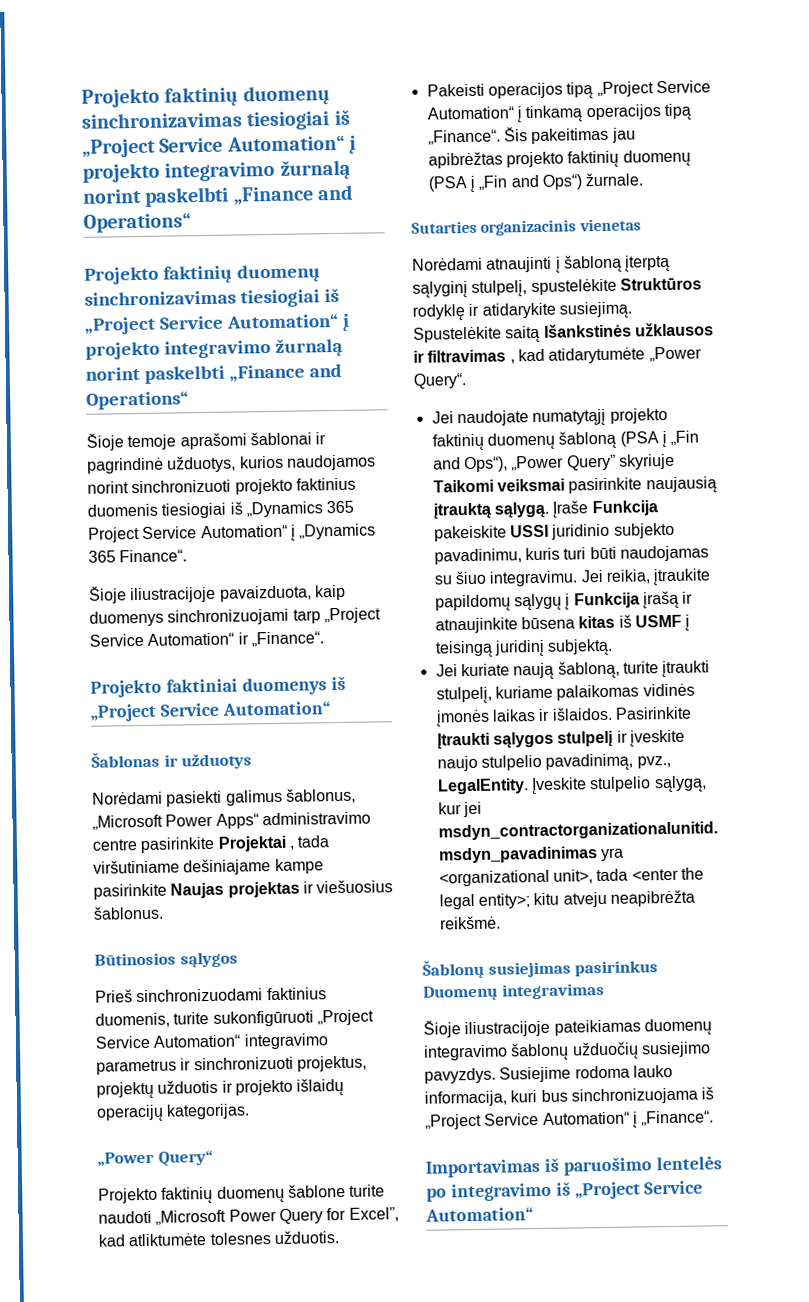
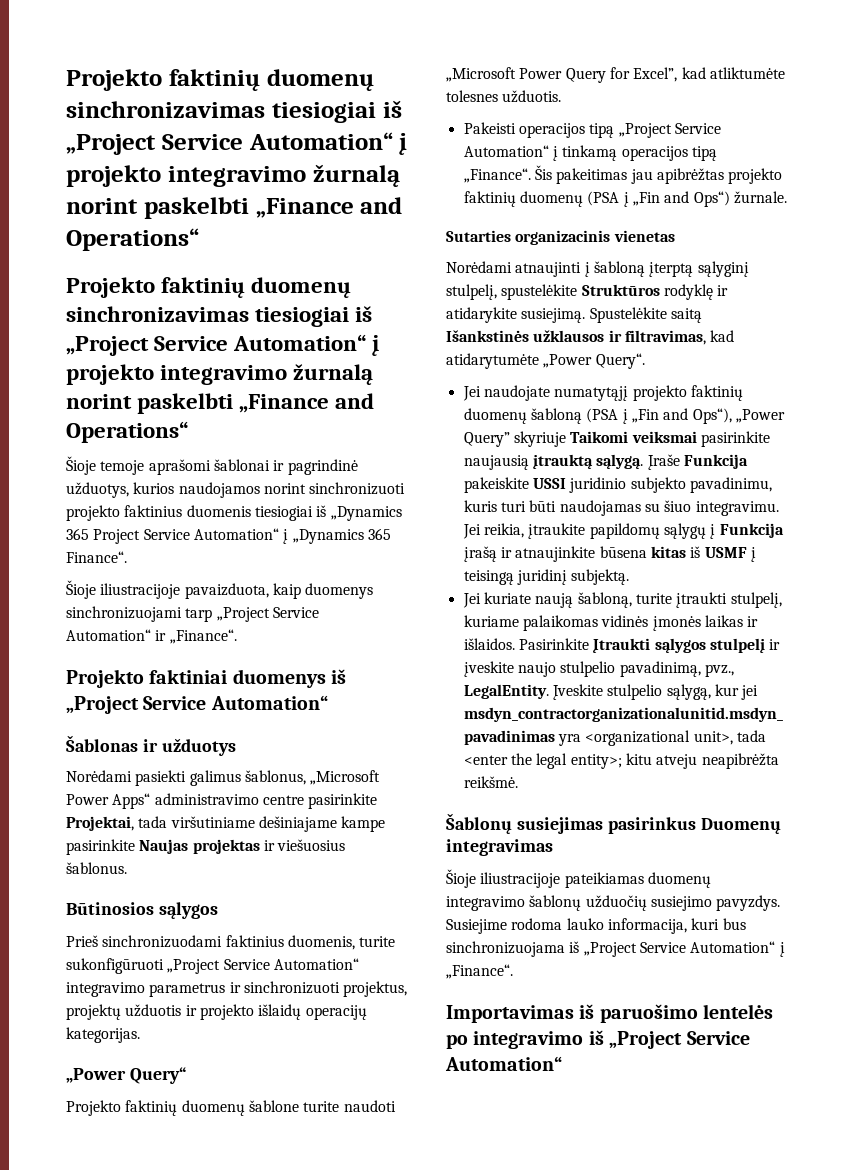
[217,835,295,852] Projektai , -> [66,816,134,831] Projektai,
[427,349,515,364] filtravimas , -> [624,330,706,345] filtravimas,

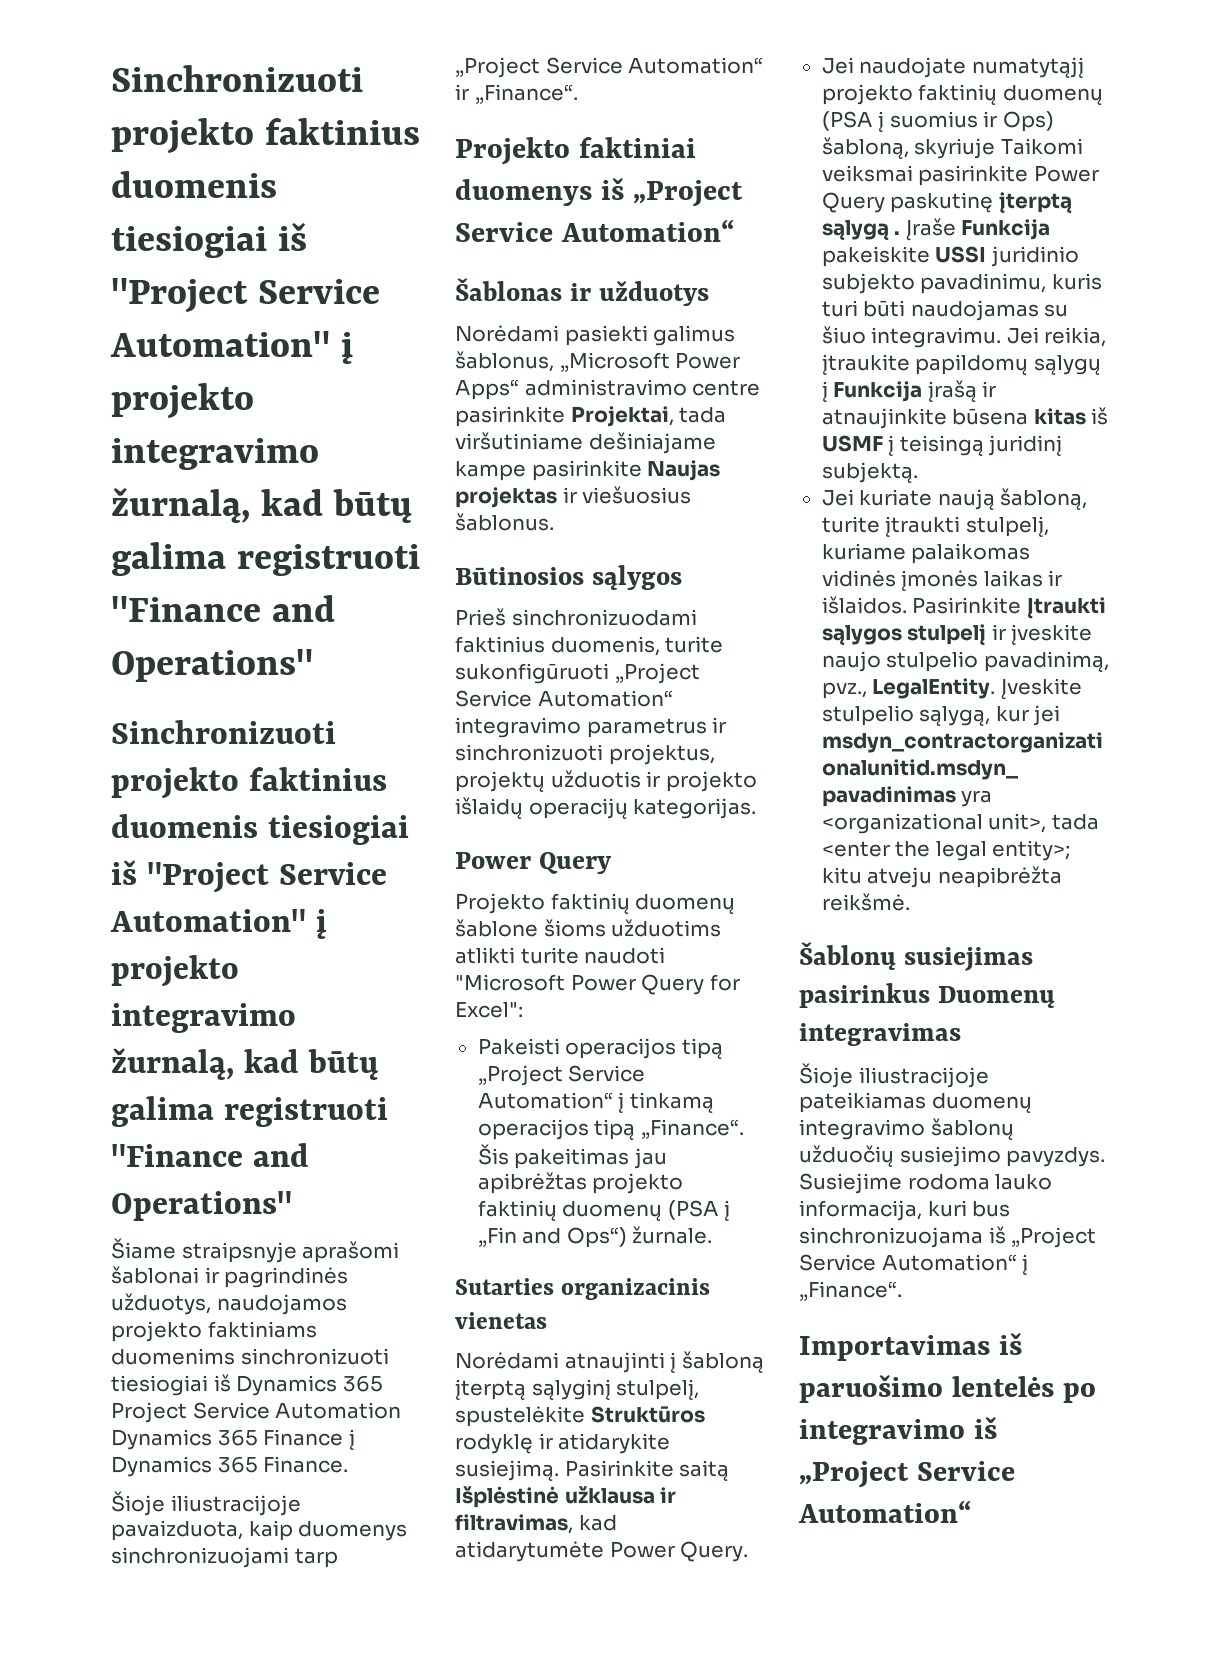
[66,69,374,91] [66,100,402,123] [66,132,408,155] [66,164,400,187] [66,197,403,219] [66,228,199,251] [66,277,352,298] [66,306,373,327] [66,334,380,356] [66,364,374,385] [66,393,375,414] [66,421,188,443] [66,456,145,475] Projekto faktinių duomenų sinchronizavimas tiesiogiai iš „Project Service Automation“ į projekto integravimo žurnalą norint paskelbti „Finance and Operations“ // Projekto faktinių duomenų sinchronizavimas tiesiogiai iš „Project Service Automation“ į projekto integravimo žurnalą norint paskelbti „Finance and Operations“ // Šioje temoje -> [111,65,363,92] [111,118,421,154] [111,171,277,198] [111,222,308,258] [111,278,381,313] [110,331,354,364] [111,383,254,419] [111,438,319,470] [111,487,413,523] [111,542,421,576] [111,595,336,622] [111,649,313,682] [111,720,336,744] [111,767,387,799] [111,814,409,845] [111,860,387,893] [110,909,327,939] [111,955,239,987] [111,1003,296,1033] [111,1048,378,1080] [111,1096,388,1127] [111,1143,309,1167] [111,1191,292,1221] [111,1238,297,1263] Sinchronizuoti projekto faktinius duomenis tiesiogiai iš "Project Service Automation" į projekto integravimo žurnalą, kad būtų galima registruoti "Finance and Operations" // Sinchronizuoti projekto faktinius duomenis tiesiogiai iš "Project Service Automation" į projekto integravimo žurnalą, kad būtų galima registruoti "Finance and Operations" // Šiame straipsnyje
[287,459,358,475] [66,482,406,498] [66,505,402,521] pagrindinė užduotys, kurios naudojamos norint sinchronizuoti projekto faktinius duomenis tiesiogiai iš „Dynamics -> [224,1267,349,1288] [111,1293,347,1315] [111,1321,317,1342] [111,1348,389,1365] [111,1374,338,1396] pagrindinės užduotys, naudojamos projekto faktiniams duomenims sinchronizuoti tiesiogiai iš Dynamics
[193,528,391,544] [66,551,127,563] Automation“ į „Dynamics 365 Finance“. -> [275,1402,402,1419] [111,1429,355,1450] [111,1456,349,1477] Automation Dynamics 365 Finance į Dynamics 365 Finance.
[66,1067,186,1084] „Power Query“ -> [455,852,612,874] Power Query
(299, 1106) none -> [543,919,722,937] [455,947,515,964] šioms užduotims atlikti
[446,67,516,82] „Microsoft -> [455,974,565,991] "Microsoft
[633,67,785,82] [446,90,562,103] Excel”, kad atliktumėte tolesnes užduotis. -> [455,1002,523,1018] Excel":
[589,307,702,323] [446,330,605,342] Spustelėkite saitą Išankstinės užklausos -> [564,1460,730,1481] [455,1486,655,1508] Pasirinkite saitą Išplėstinė užklausa
[543,353,645,369] „Power Query“. -> [609,1541,749,1562] Power Query.
[530,408,785,424] [463,431,770,447] [463,454,644,470] šabloną (PSA į „Fin and Ops“), „Power Query” skyriuje Taikomi veiksmai pasirinkite naujausią įtrauktą sąlygą. -> [821,111,1054,132] [821,137,1083,159] [821,165,1099,186] [821,192,1072,213] [821,220,901,240] (PSA į suomius ir Ops) šabloną, skyriuje Taikomi veiksmai pasirinkite Power Query paskutinę įterptą sąlygą .

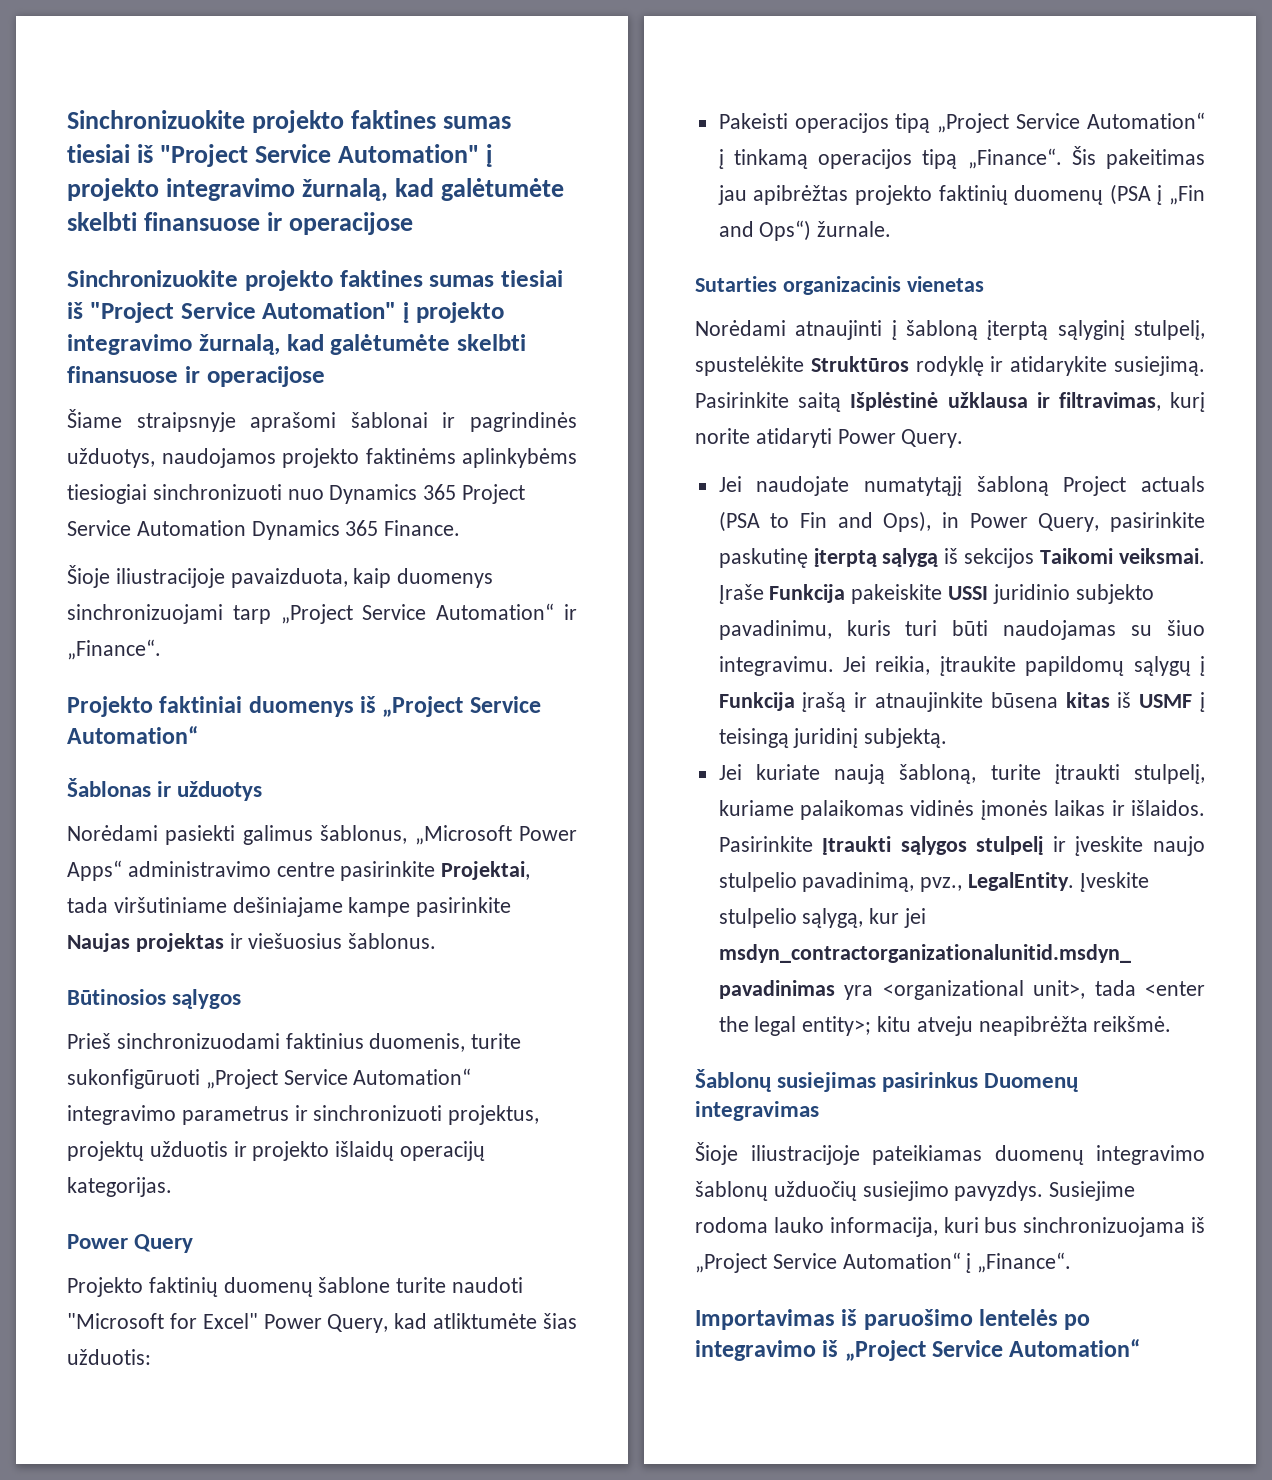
[111,65,363,92] [111,118,421,154] [111,171,277,198] [111,222,308,258] [111,278,381,313] [110,331,354,364] [111,383,254,419] [111,438,319,470] [111,487,413,523] [111,542,421,576] [111,595,336,622] [111,649,313,682] [111,720,336,744] [111,767,387,799] [111,814,409,845] [111,860,387,893] [110,909,327,939] [111,955,239,987] [111,1003,296,1033] [111,1048,378,1080] [111,1096,388,1127] [111,1143,309,1167] [111,1191,292,1221] Sinchronizuoti projekto faktinius duomenis tiesiogiai iš "Project Service Automation" į projekto integravimo žurnalą, kad būtų galima registruoti "Finance and Operations" // Sinchronizuoti projekto faktinius duomenis tiesiogiai iš "Project Service Automation" į projekto integravimo žurnalą, kad būtų galima registruoti "Finance and Operations" -> [67,110,512,133] [67,144,493,167] [67,178,565,201] [67,212,414,235] [67,270,563,291] [67,302,504,323] [67,334,526,355] [67,366,325,387] Sinchronizuokite projekto faktines sumas tiesiai iš "Project Service Automation" į projekto integravimo žurnalą, kad galėtumėte skelbti finansuose ir operacijose // Sinchronizuokite projekto faktines sumas tiesiai iš "Project Service Automation" į projekto integravimo žurnalą, kad galėtumėte skelbti finansuose ir operacijose
[207,1321,317,1338] [111,1348,389,1365] [111,1374,231,1396] faktiniams duomenims sinchronizuoti tiesiogiai iš -> [365,448,577,468] [67,484,324,504] faktinėms aplinkybėms tiesiogiai sinchronizuoti nuo
[263,1429,355,1450] [111,1456,258,1477] Finance į Dynamics 365 -> (379, 528) none
[543,919,722,937] [455,947,666,964] [455,974,740,995] [455,1002,523,1018] šioms užduotims atlikti turite naudoti "Microsoft Power Query for Excel": -> [396,1277,524,1293] [67,1313,577,1333] [67,1349,151,1365] turite naudoti "Microsoft for Excel" Power Query, kad atliktumėte šias užduotis:
[578,1515,617,1531] [455,1541,604,1562] kad atidarytumėte -> [1170,392,1205,412] [695,428,832,448] kurį norite atidaryti
[821,84,1103,105] [821,111,1054,132] [821,137,1083,159] [821,165,1099,186] [821,192,1072,213] [821,220,901,240] projekto faktinių duomenų (PSA į suomius ir Ops) šabloną, skyriuje Taikomi veiksmai pasirinkite Power Query paskutinę įterptą sąlygą . -> [976,476,1205,496] [718,511,1205,532] [718,548,1205,568] šabloną Project actuals (PSA to Fin and Ops), in Power Query, pasirinkite paskutinę įterptą sąlygą iš sekcijos Taikomi veiksmai.

